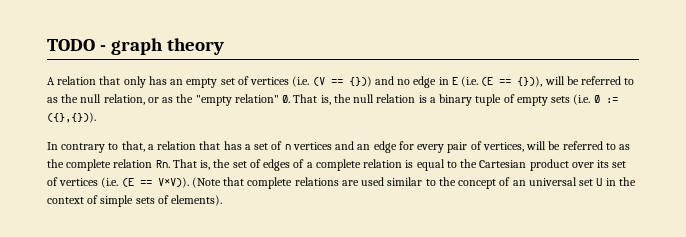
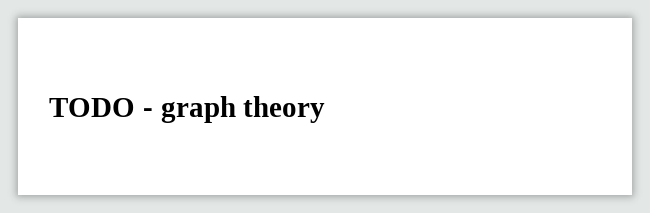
[47,76,635,88] [47,94,618,106] [47,112,96,123] [47,141,631,153] [47,159,627,171] [47,177,636,189] [47,195,223,207] // A relation that only has an empty set of vertices (i.e. (V == {})) and no edge in E (i.e. (E == {})), will be referred to as the null relation, or as the "empty relation" Ø. That is, the null relation is a binary tuple of empty sets (i.e. Ø := ({},{})). // In contrary to that, a relation that has a set of n vertices and an edge for every pair of vertices, will be referred to as the complete relation Rn. That is, the set of edges of a complete relation is equal to the Cartesian product over its set of vertices (i.e. (E == V×V)). (Note that complete relations are used similar to the concept of an universal set U in the context of simple sets of elements). -> (326, 109) none

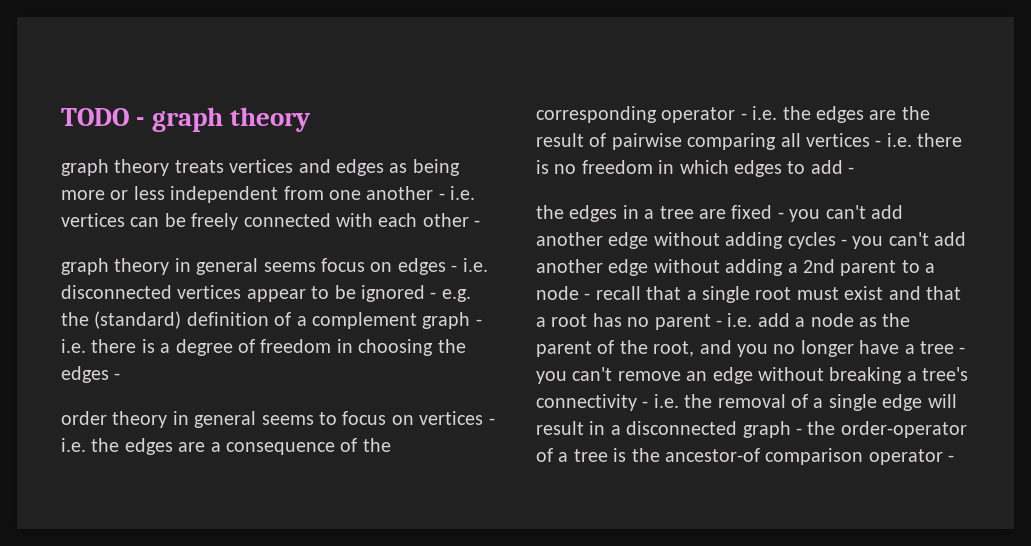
(326, 109) none -> [61,159,460,176] [61,186,476,203] [61,213,481,230] [61,258,488,275] [61,285,471,302] [61,311,482,329] [61,339,466,356] [61,366,121,383] [61,411,495,428] [61,438,391,455] [536,106,930,123] [536,133,963,150] [536,160,855,177] [536,205,903,222] [536,232,967,249] [536,259,936,276] [536,286,961,303] [536,313,911,330] [536,340,966,357] [536,367,969,384] [536,394,957,411] [536,421,967,438] [536,448,955,465] // graph theory treats vertices and edges as being more or less independent from one another - i.e. vertices can be freely connected with each other - // graph theory in general seems focus on edges - i.e. disconnected vertices appear to be ignored - e.g. the (standard) definition of a complement graph - i.e. there is a degree of freedom in choosing the edges - // order theory in general seems to focus on vertices - i.e. the edges are a consequence of the corresponding operator - i.e. the edges are the result of pairwise comparing all vertices - i.e. there is no freedom in which edges to add - // the edges in a tree are fixed - you can't add another edge without adding cycles - you can't add another edge without adding a 2nd parent to a node - recall that a single root must exist and that a root has no parent - i.e. add a node as the parent of the root, and you no longer have a tree - you can't remove an edge without breaking a tree's connectivity - i.e. the removal of a single edge will result in a disconnected graph - the order-operator of a tree is the ancestor-of comparison operator -

